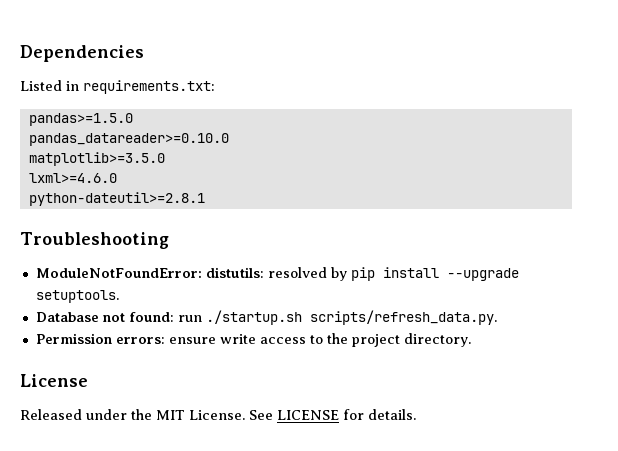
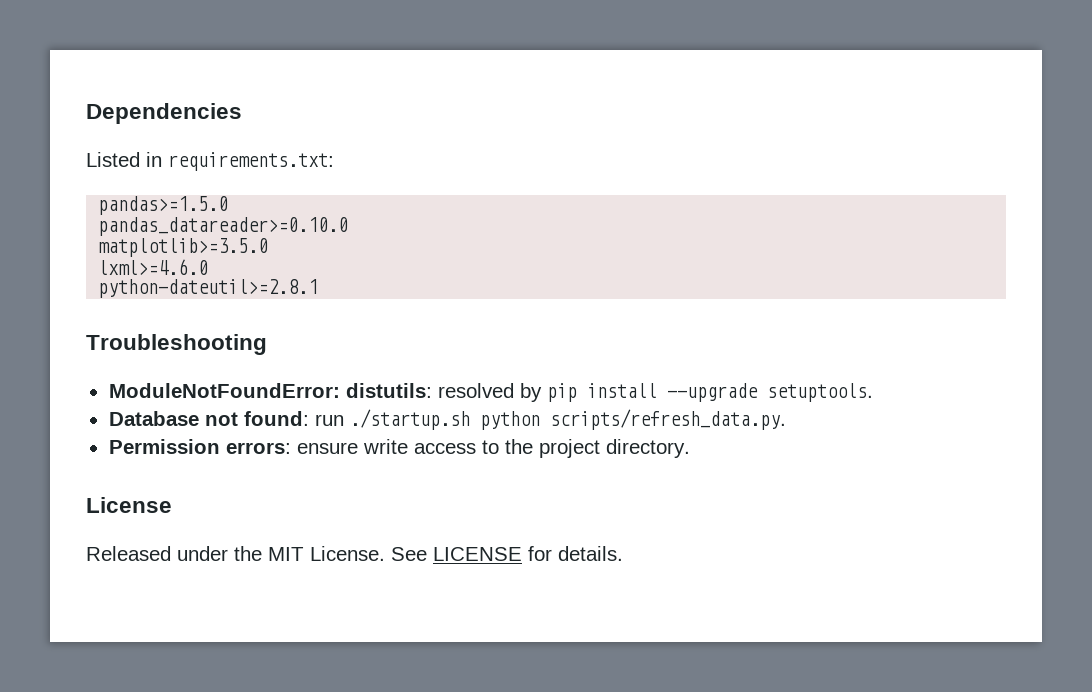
(302, 317) none -> [479,411,540,430] python

